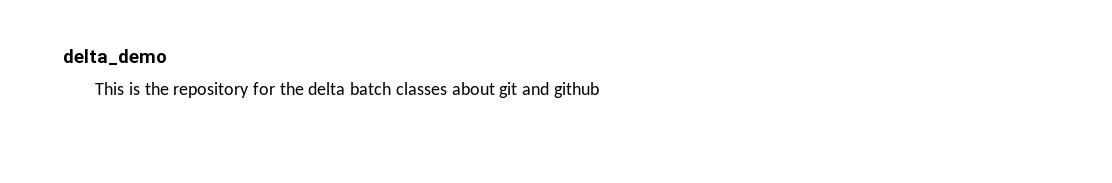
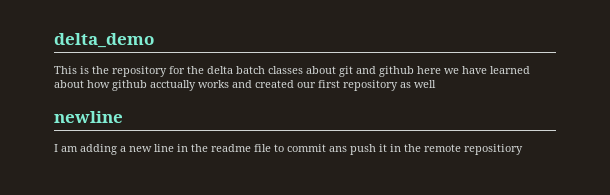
(599, 90) none -> [417,66,530,74] [54,80,436,91] [54,111,123,123] [54,144,523,155] here we have learned about how github acctually works and created our first repository as well // newline // I am adding a new line in the readme file to commit ans push it in the remote repositiory

